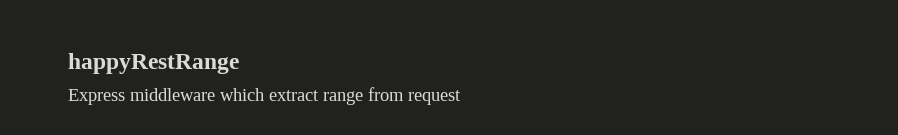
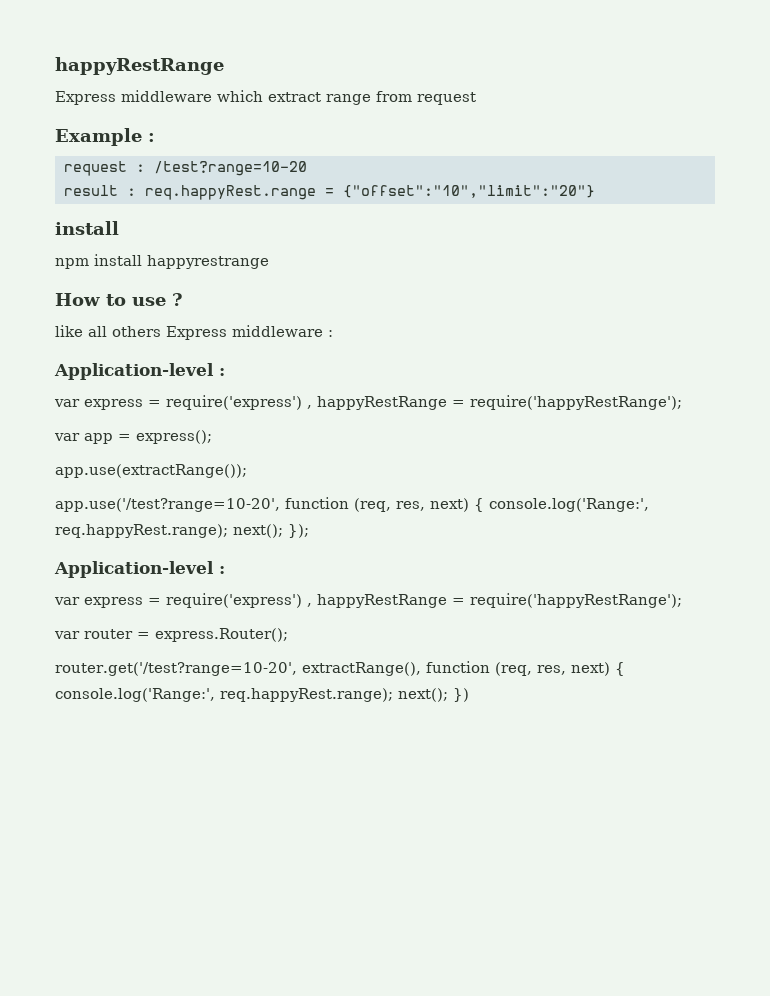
(461, 97) none -> [55,128,155,146] [64,161,307,176] [64,185,595,200] [55,221,119,235] [55,254,269,269] [55,293,183,306] [55,325,333,340] [54,363,225,380] [54,395,682,410] [54,430,212,444] [55,464,247,478] [55,497,649,512] [55,524,309,538] [54,561,225,578] [54,593,682,608] [54,628,288,642] [55,661,625,676] [55,688,469,702] // Example : // request : /test?range=10-20 // result : req.happyRest.range = {"offset":"10","limit":"20"} // install // npm install happyrestrange // How to use ? // like all others Express middleware : // Application-level : // var express = require('express') , happyRestRange = require('happyRestRange'); // var app = express(); // app.use(extractRange()); // app.use('/test?range=10-20', function (req, res, next) { console.log('Range:', req.happyRest.range); next(); }); // Application-level : // var express = require('express') , happyRestRange = require('happyRestRange'); // var router = express.Router(); // router.get('/test?range=10-20', extractRange(), function (req, res, next) { console.log('Range:', req.happyRest.range); next(); })

